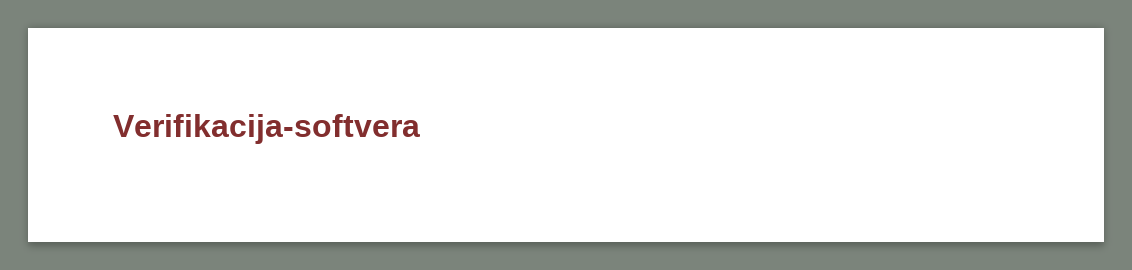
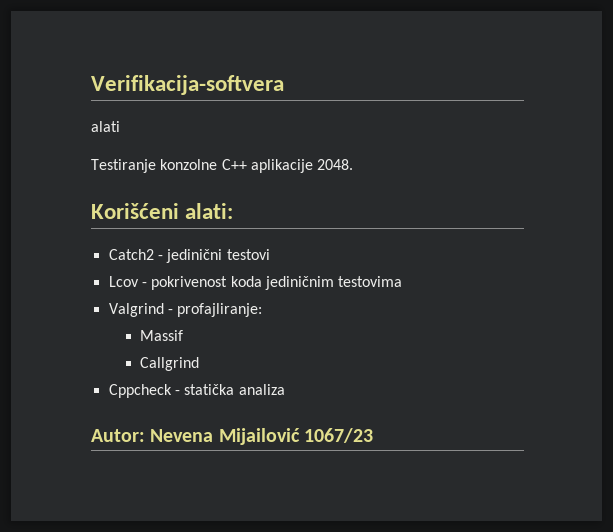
(420, 129) none -> [91,121,120,132] [91,159,354,173] [91,203,234,219] [108,249,270,263] [108,276,403,290] [108,303,263,317] [140,330,184,341] [140,357,200,371] [108,384,285,398] [91,428,374,445] // alati // Testiranje konzolne C++ aplikacije 2048. // Korišćeni alati: // Catch2 - jedinični testovi // Lcov - pokrivenost koda jediničnim testovima // Valgrind - profajliranje: // Massif // Callgrind // Cppcheck - statička analiza // Autor: Nevena Mijailović 1067/23

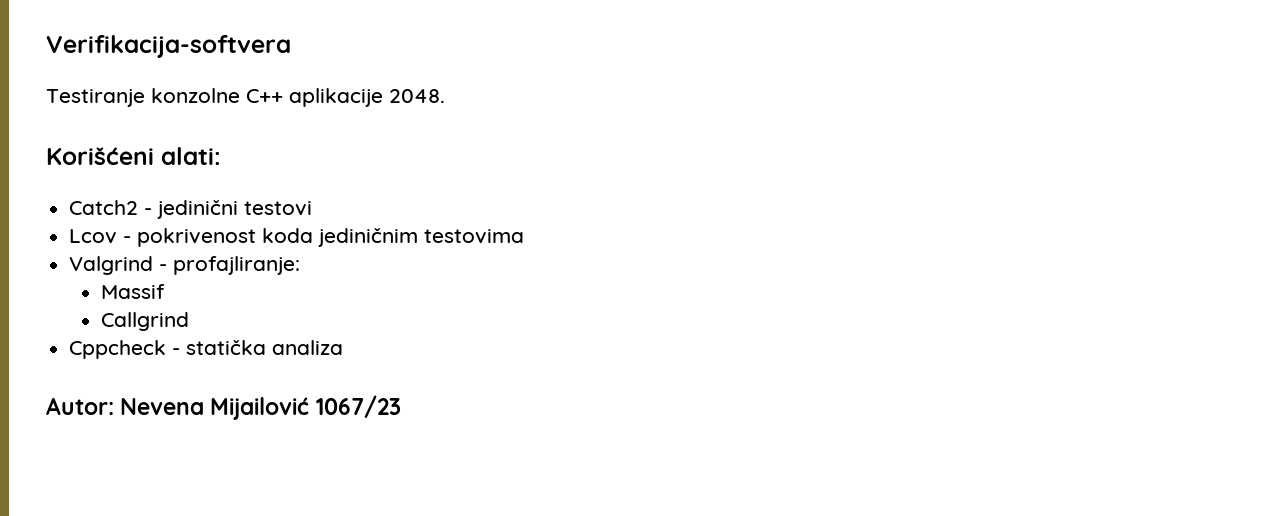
[91,121,120,132] // alati -> (291, 46) none

